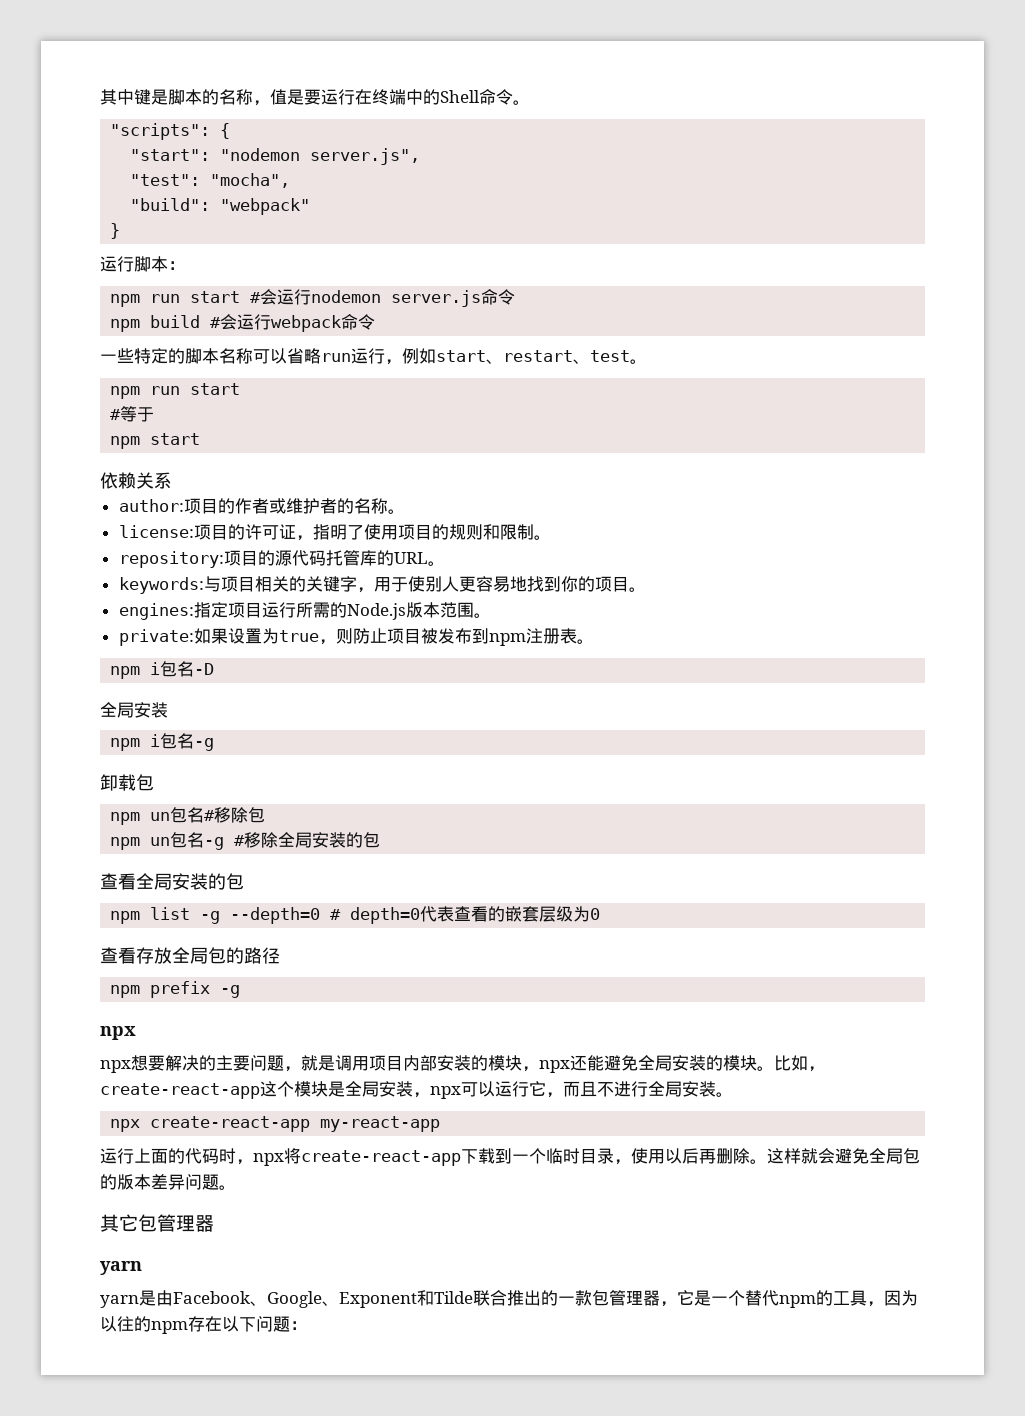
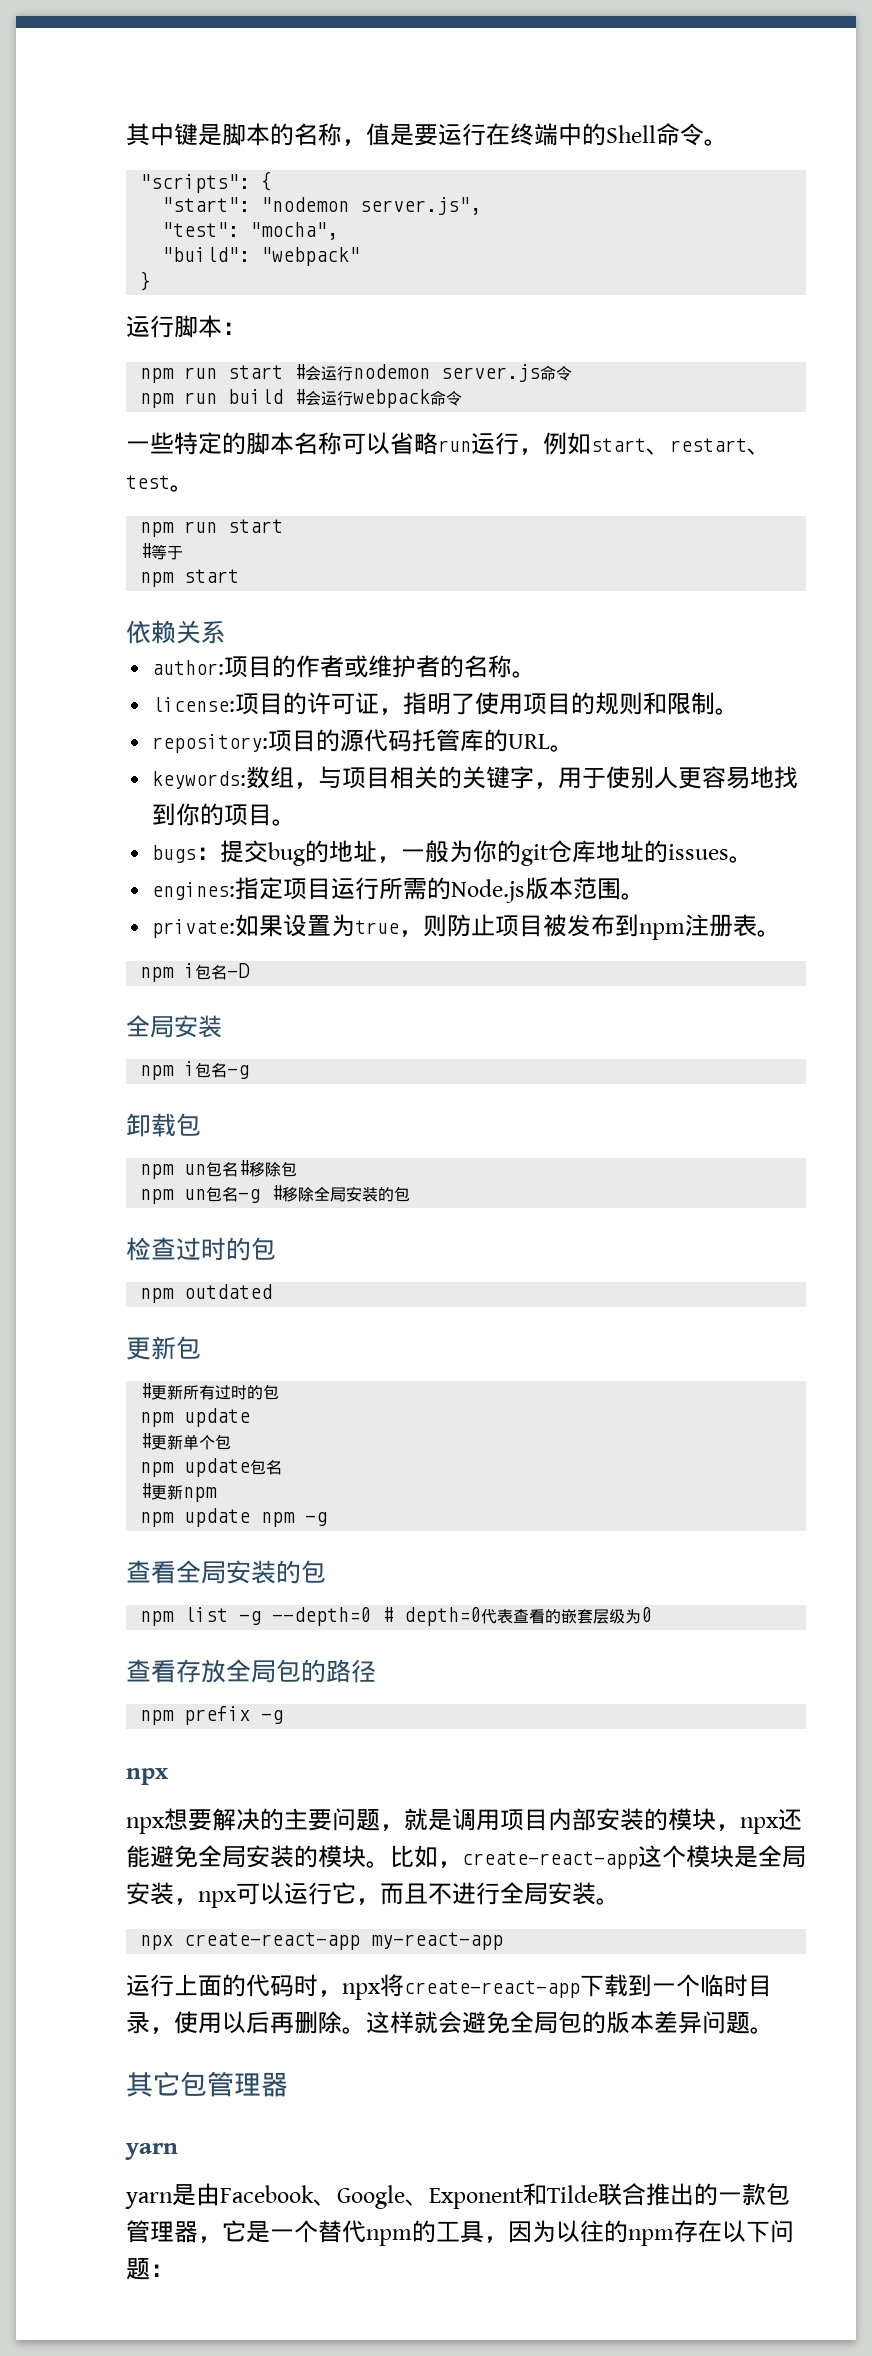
(141, 325) none -> [184,392,218,404] run
(204, 585) none -> [246,766,319,789] 数组，
(646, 589) none -> [152,840,754,866] // bugs：提交bug的地址，一般为你的git仓库地址的issues。
(381, 840) none -> [126,1237,276,1261] [140,1284,273,1303] [126,1336,201,1360] [140,1383,280,1400] [140,1408,251,1427] [140,1433,232,1450] [140,1458,283,1477] [140,1483,218,1502] [140,1508,328,1527] // 检查过时的包 // npm outdated // 更新包 // #更新所有过时的包 // npm update // #更新单个包 // npm update包名 // #更新npm // npm update npm -g

